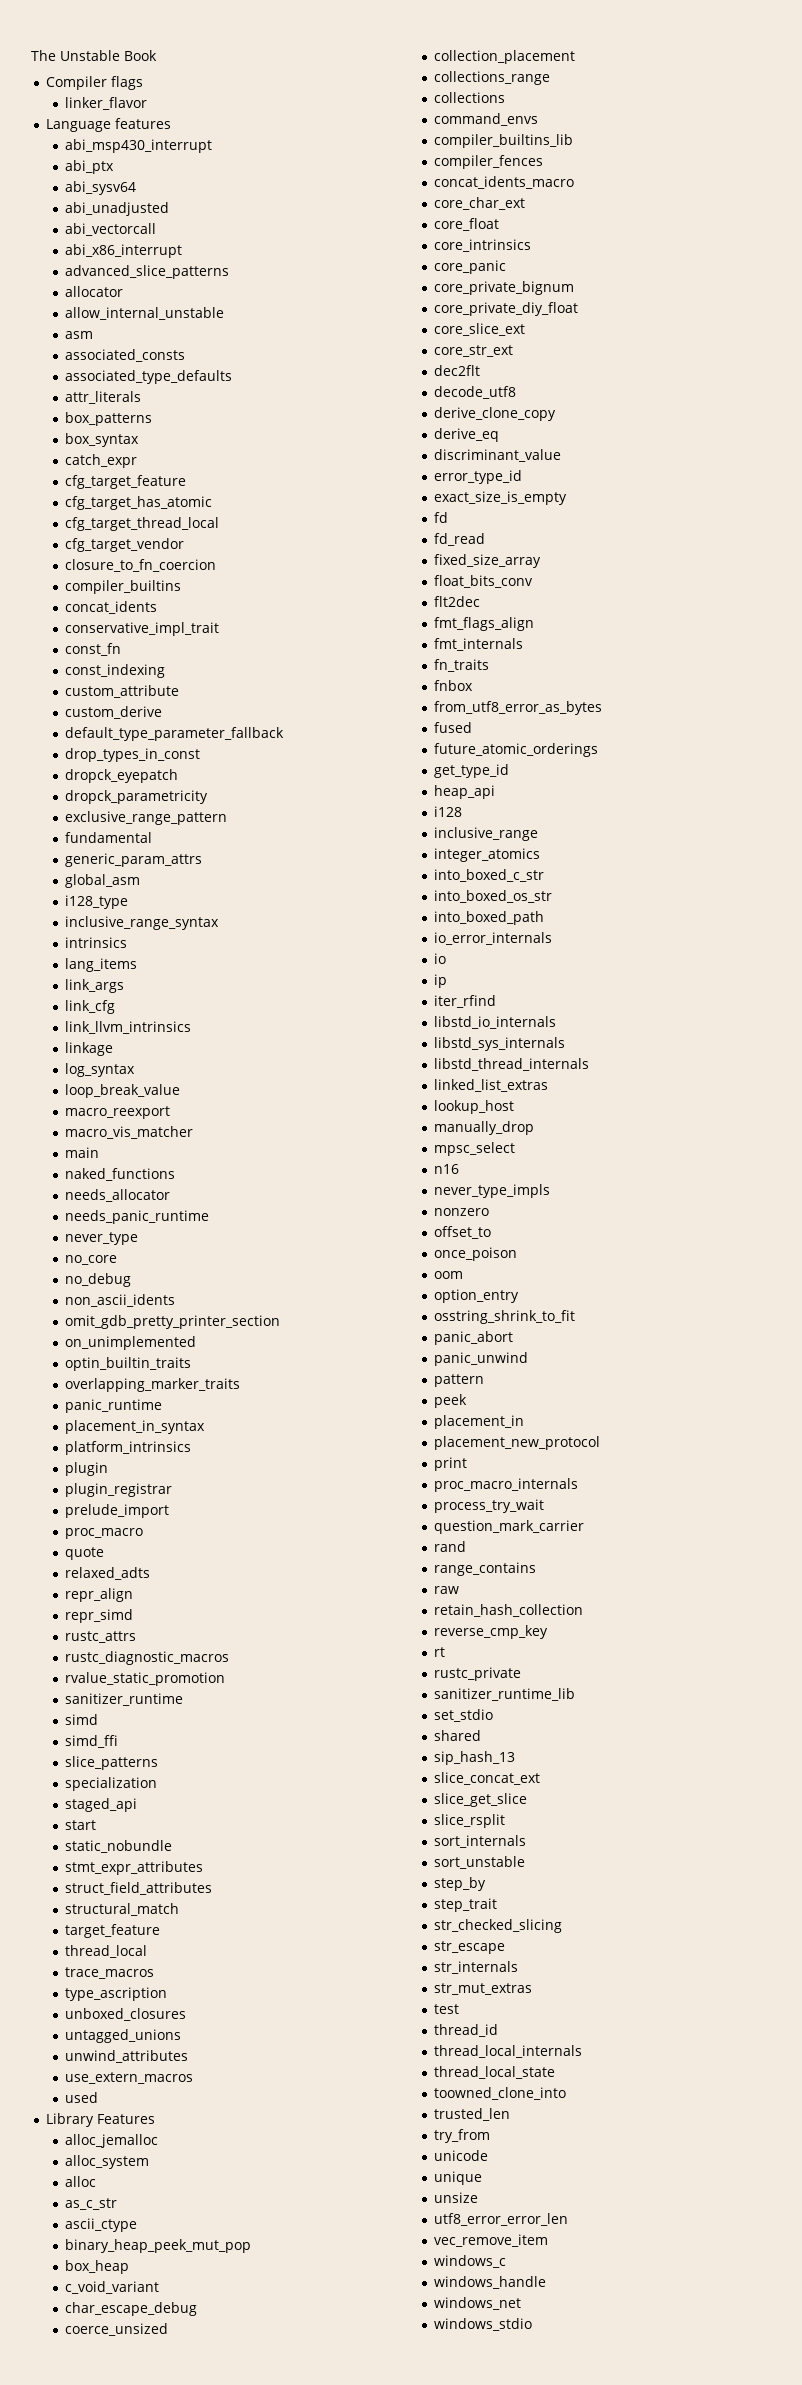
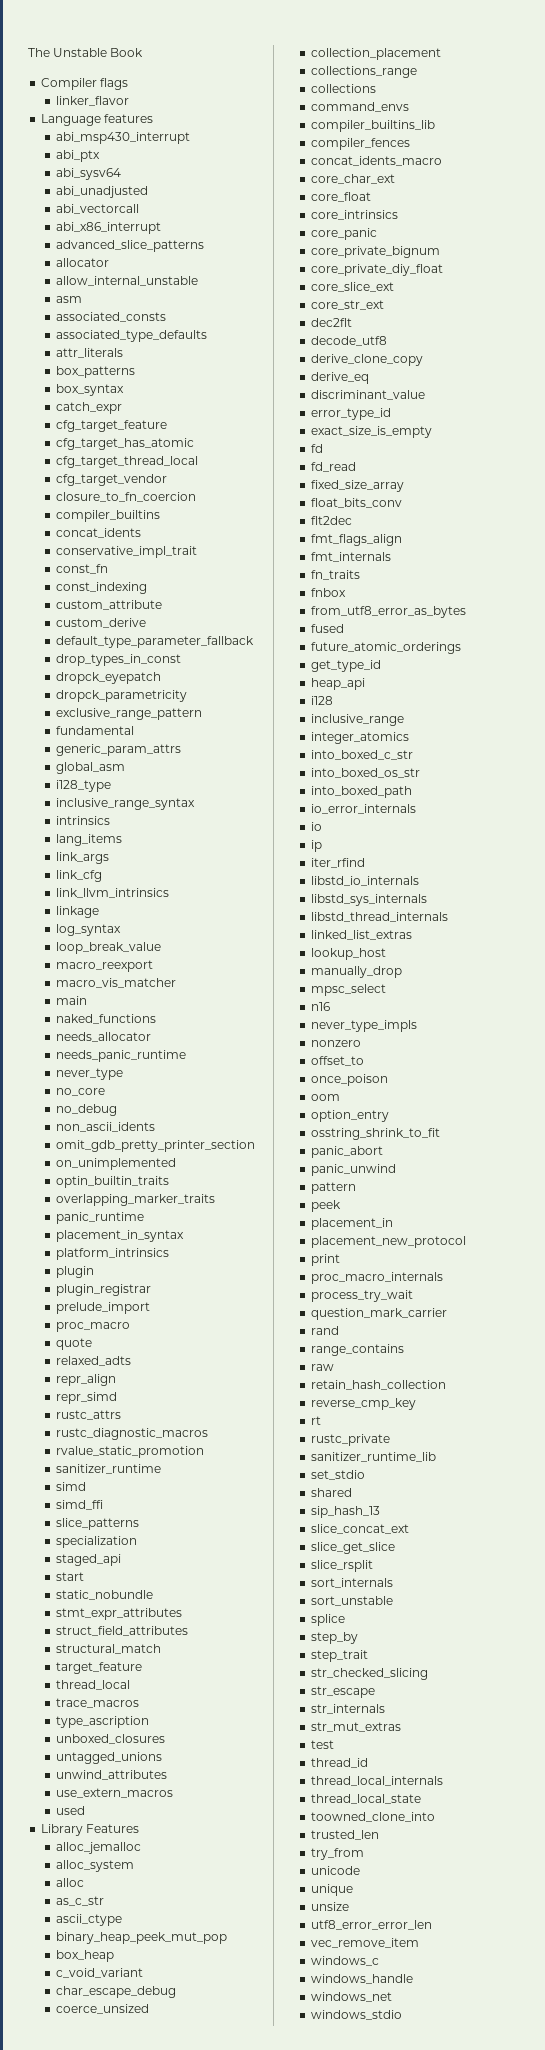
(525, 1862) none -> [311,1614,346,1626] // splice

